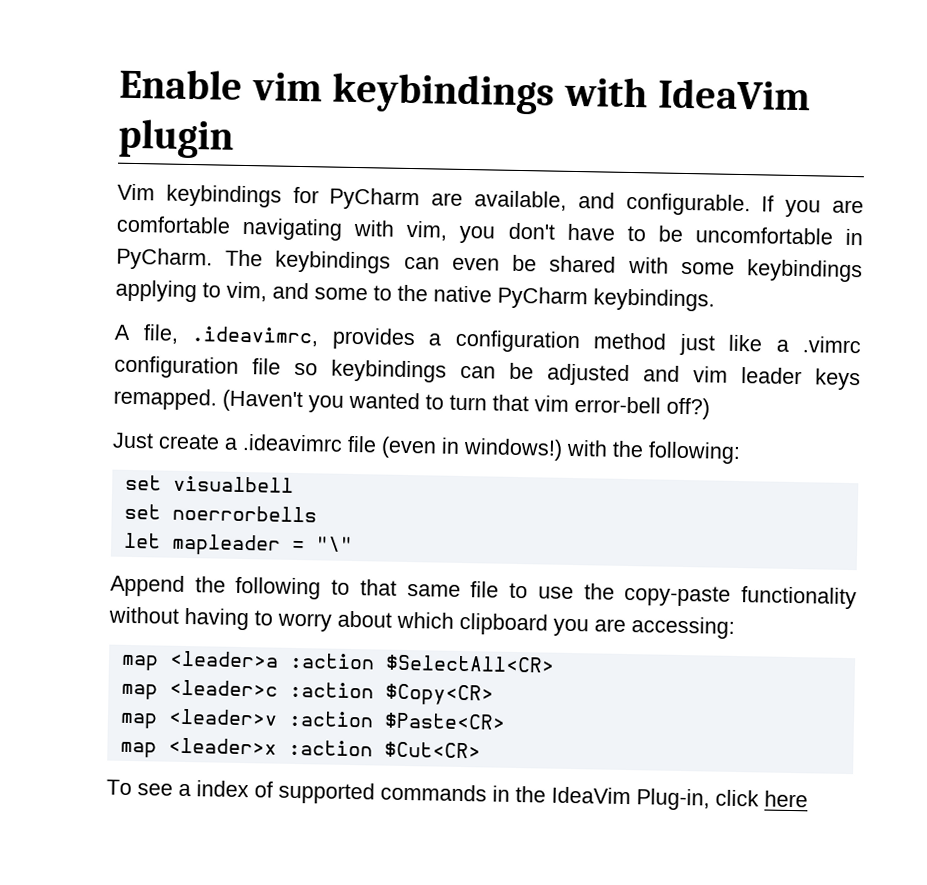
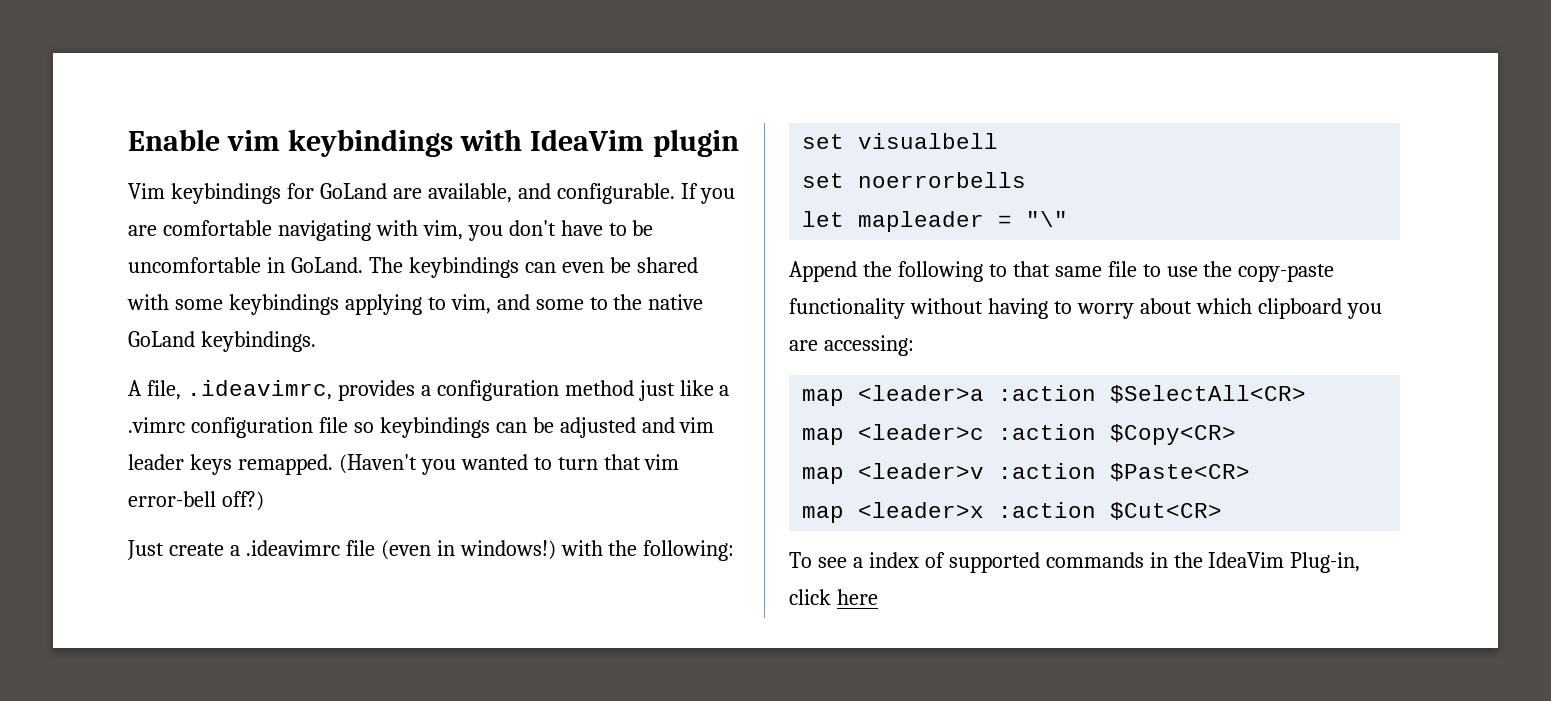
[329,187,421,211] PyCharm -> [319,183,387,199] GoLand
[116,247,213,271] PyCharm. -> [290,257,363,273] GoLand.
[497,286,588,310] PyCharm -> [128,331,195,347] GoLand

